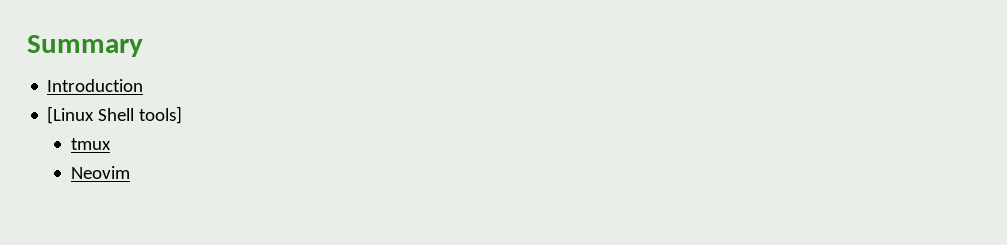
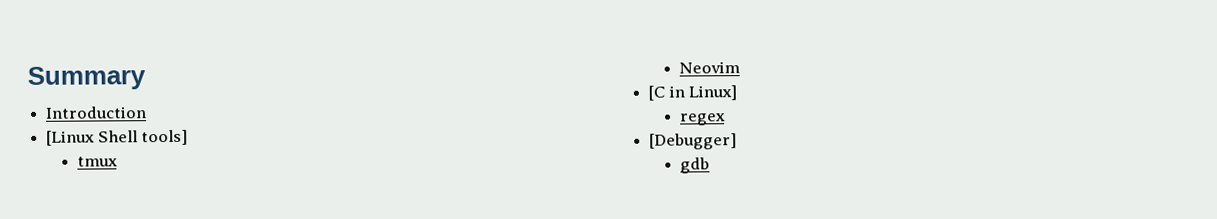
(130, 172) none -> [648,85,738,101] [680,113,727,126] [649,133,738,150] [680,157,711,174] // [C in Linux] // regex // [Debugger] // gdb

